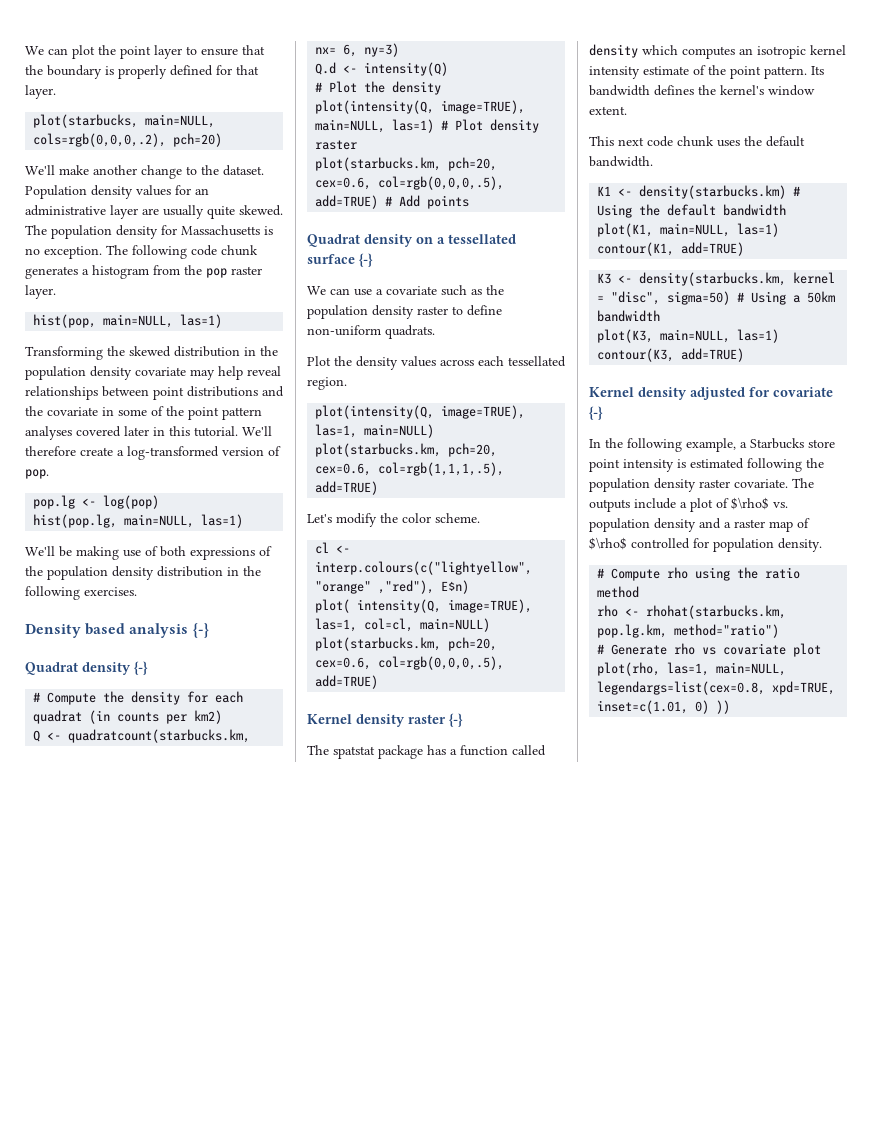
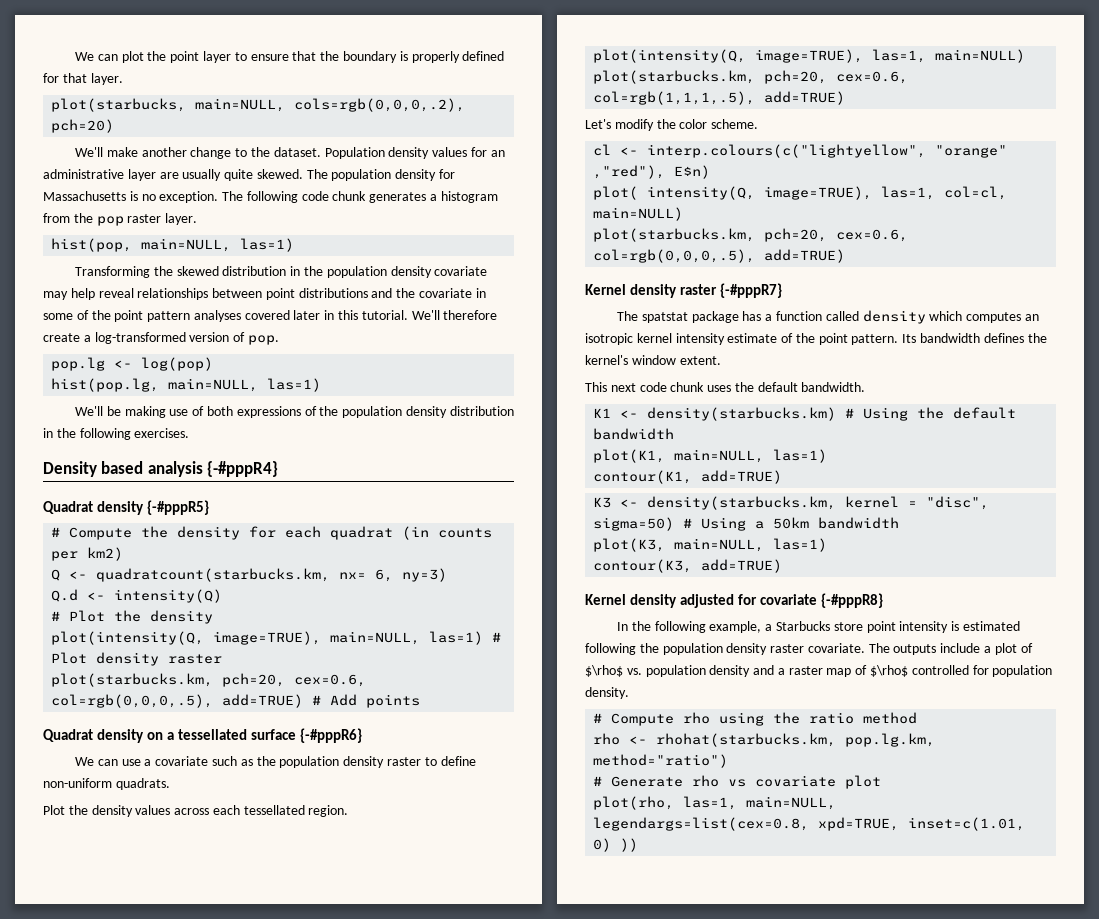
[192,623,209,638] [25,661,148,675] {-} // Quadrat density {-} -> [207,461,279,477] [43,500,210,515] {-#pppR4} // Quadrat density {-#pppR5}
[359,253,373,267] {-} -> [300,728,363,743] {-#pppR6}
[449,713,463,727] {-} -> [720,283,783,298] {-#pppR7}
[589,406,603,420] {-} -> [821,593,884,608] {-#pppR8}

